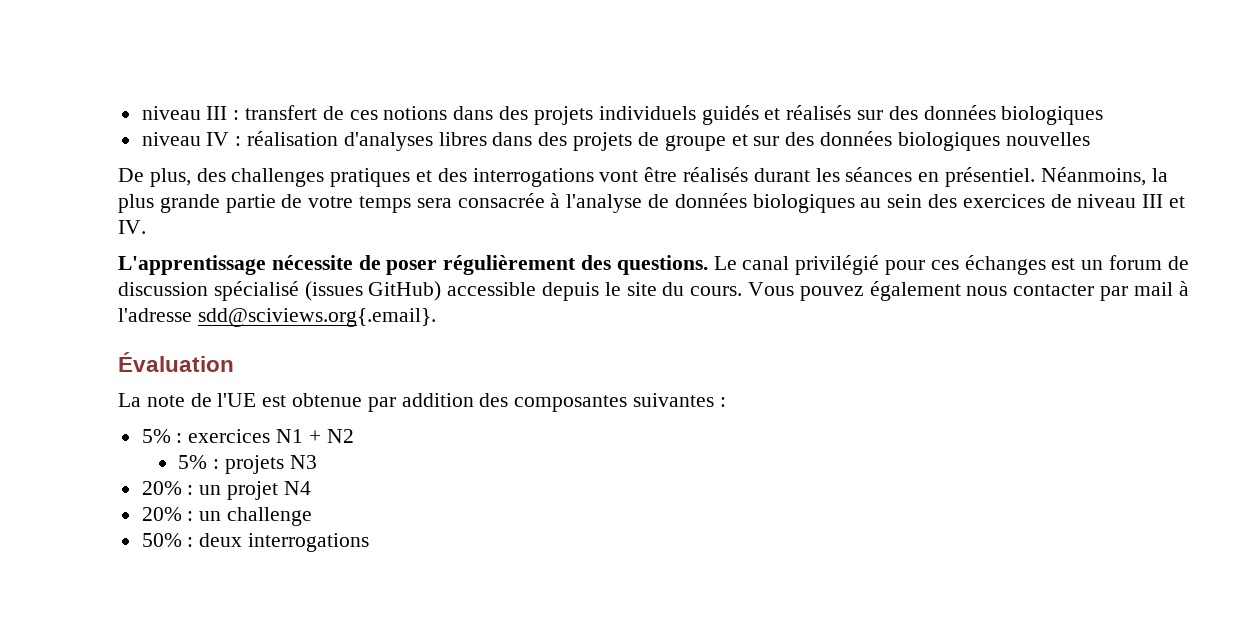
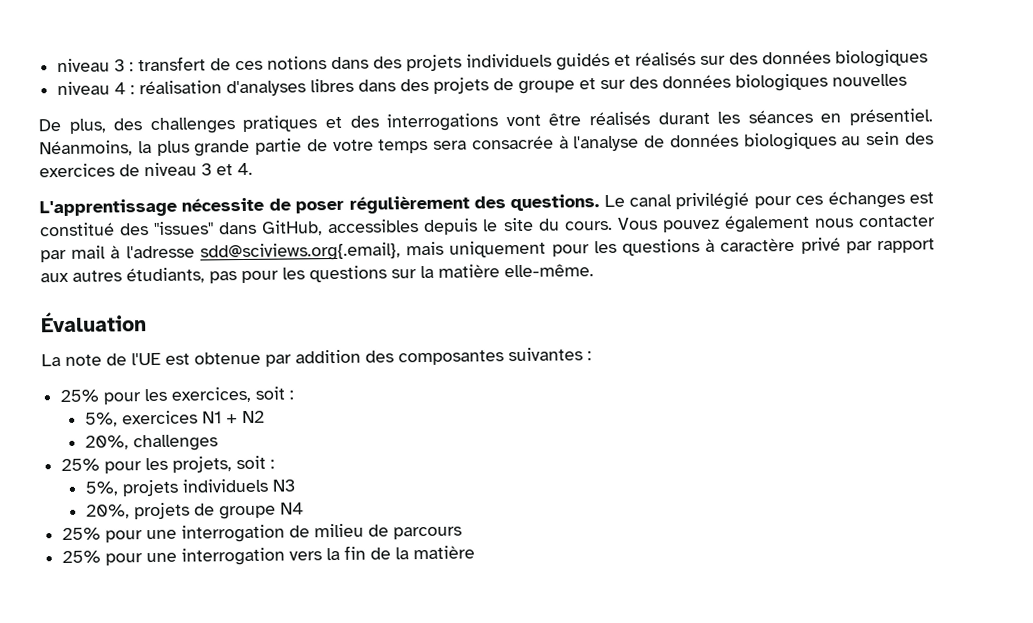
[141,106,228,120] niveau III -> [57,58,126,73] niveau 3
[206,132,230,146] IV -> [114,82,127,95] 4
[1142,194,1186,208] [118,220,146,234] III et IV. -> [201,162,253,176] 3 et 4.
[1081,255,1189,270] [118,281,537,301] un forum de discussion spécialisé (issues GitHub) accessible -> [40,219,420,237] constitué des "issues" dans GitHub, accessibles
[197,308,436,327] sdd@sciviews.org{.email}. -> [199,237,935,262] [40,264,594,284] sdd@sciviews.org{.email}, mais uniquement pour les questions à caractère privé par rapport aux autres étudiants, pas pour les questions sur la matière elle-même.
[141,429,183,443] 5% : -> [60,386,295,405] [85,412,119,427] 25% pour les exercices, soit : // 5%,
[178,455,317,474] [141,481,311,500] [141,507,313,526] [141,533,370,552] 5% : projets N3 // 20% : un projet N4 // 20% : un challenge // 50% : deux interrogations -> [85,434,219,452] [61,455,276,474] [85,478,296,497] [86,502,305,520] [62,523,463,543] [62,545,476,566] 20%, challenges // 25% pour les projets, soit : // 5%, projets individuels N3 // 20%, projets de groupe N4 // 25% pour une interrogation de milieu de parcours // 25% pour une interrogation vers la fin de la matière

